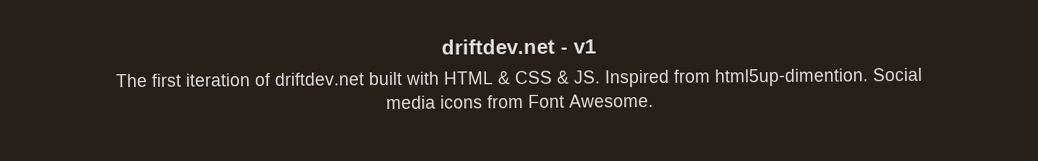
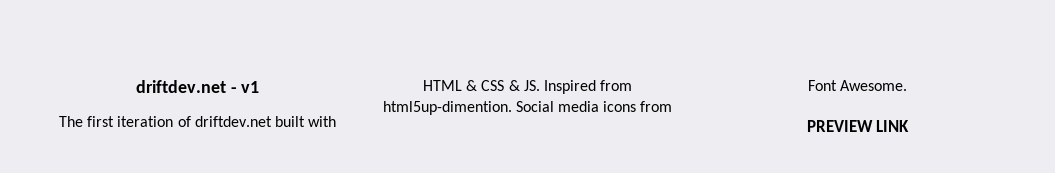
(654, 100) none -> [806,120,910,132] // PREVIEW LINK

